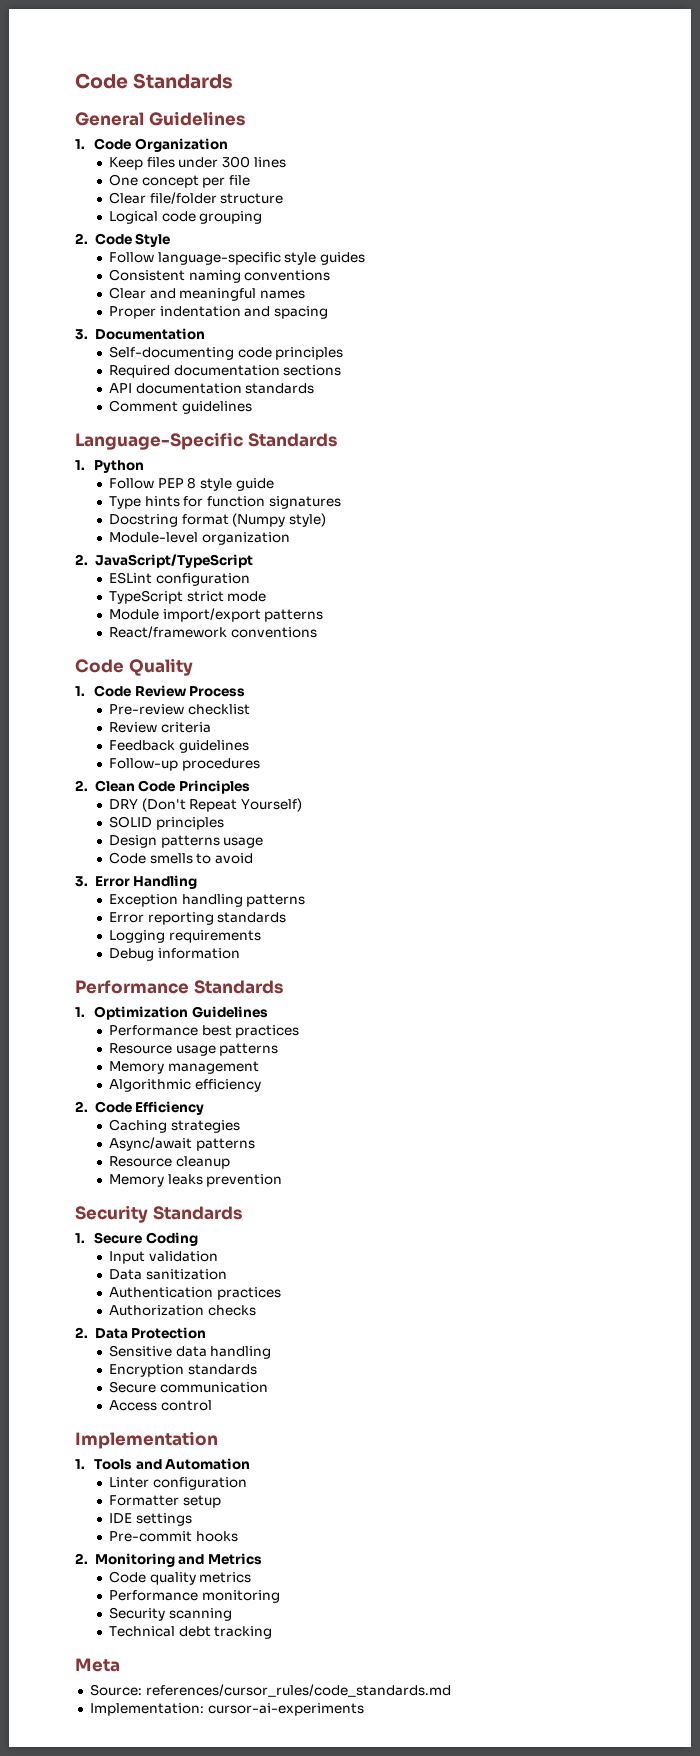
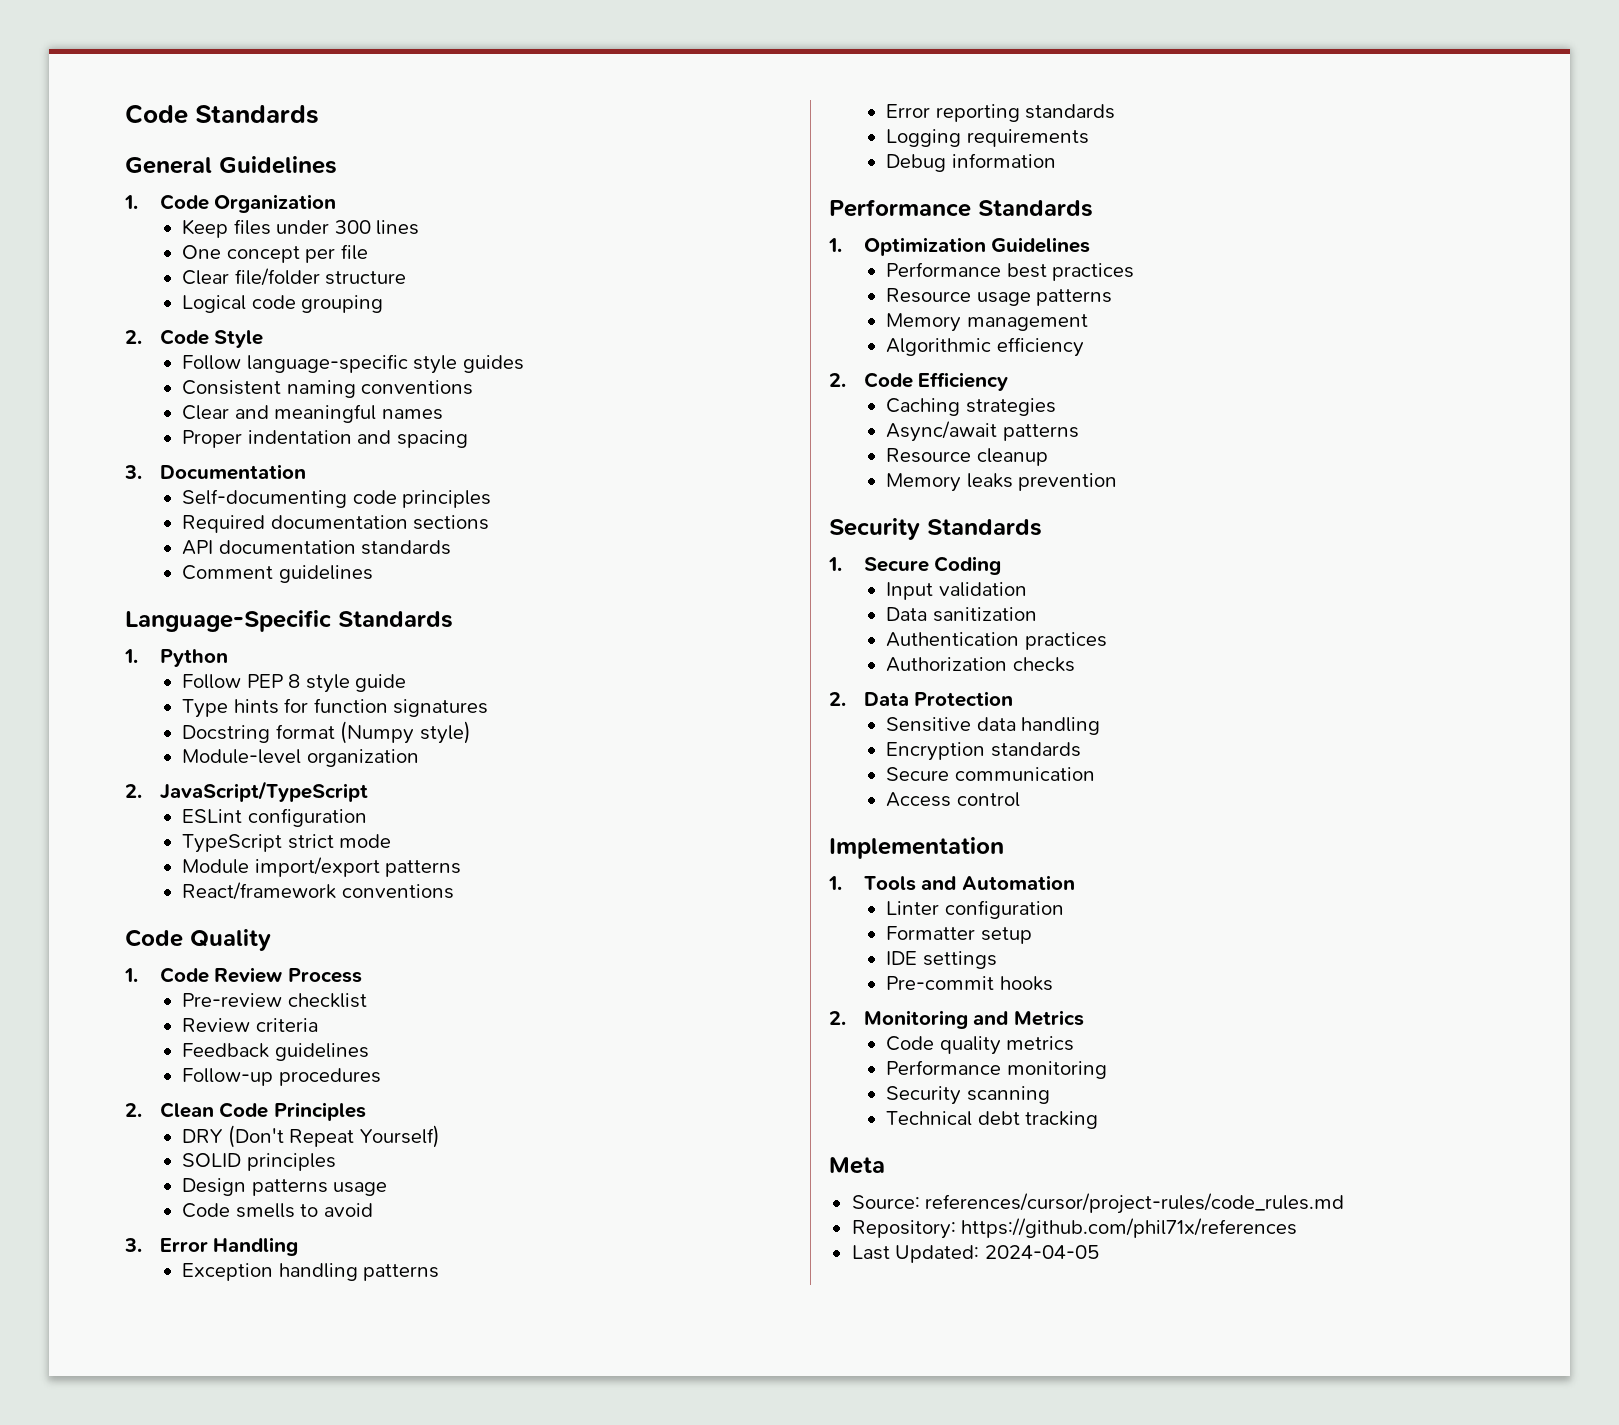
[145,1684,451,1697] [89,1703,364,1716] references/cursor_rules/code_standards.md // Implementation: cursor-ai-experiments -> [925,1193,1345,1214] [851,1218,1298,1239] [851,1245,1099,1263] references/cursor/project-rules/code_rules.md // Repository: https://github.com/phil71x/references // Last Updated: 2024-04-05

